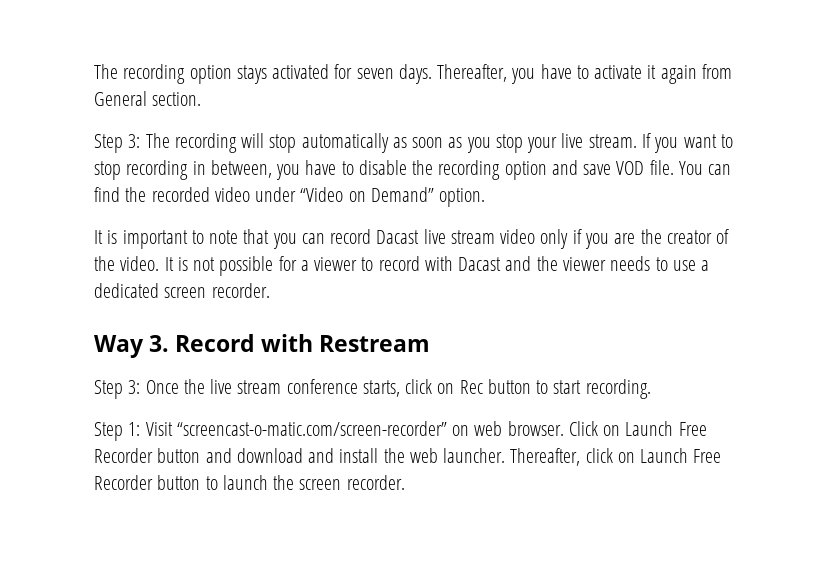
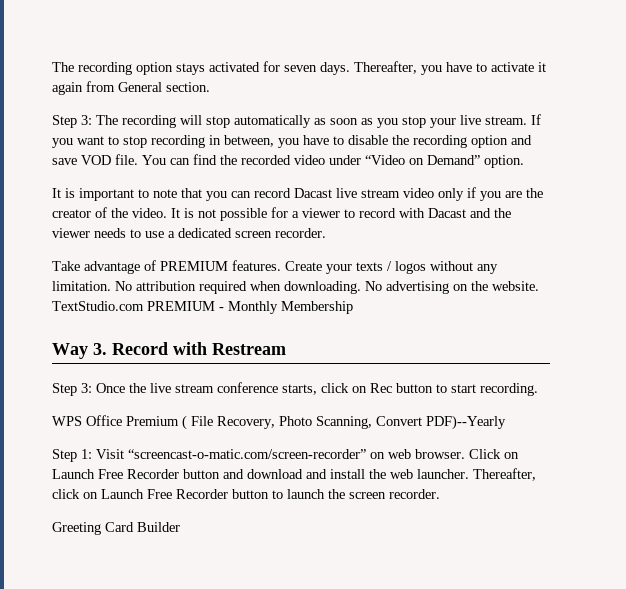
(270, 290) none -> [52,260,498,274] [52,281,539,294] [52,301,353,314] // Take advantage of PREMIUM features. Create your texts / logos without any limitation. No attribution required when downloading. No advertising on the website. TextStudio.com PREMIUM - Monthly Membership
(651, 389) none -> [52,415,506,430] // WPS Office Premium ( File Recovery, Photo Scanning, Convert PDF)--Yearly
(405, 482) none -> [52,522,180,535] // Greeting Card Builder

